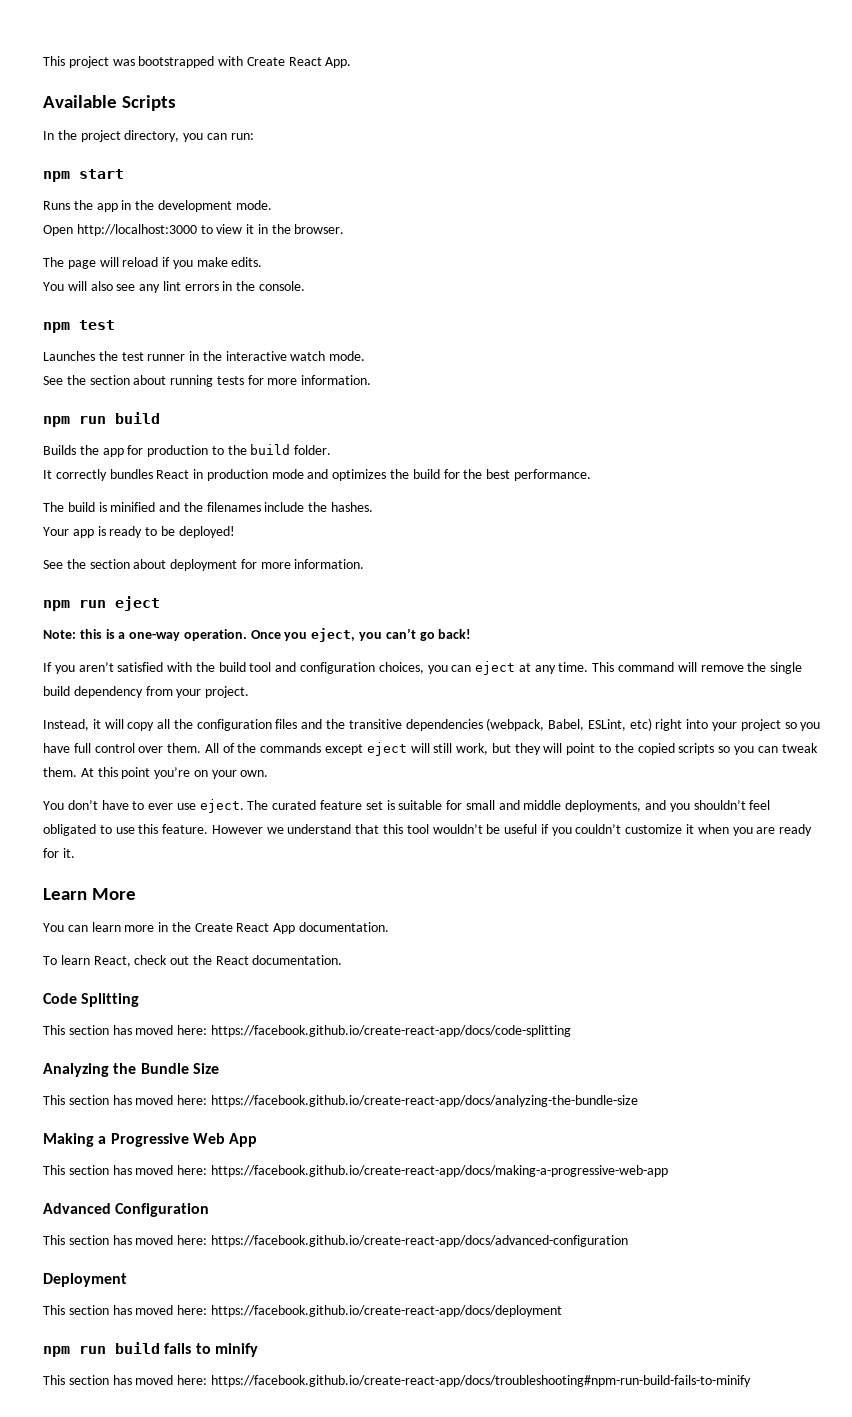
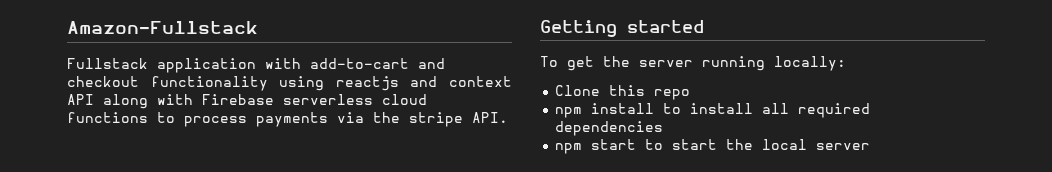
[43,56,352,68] [43,95,177,111] [43,130,254,142] [43,169,124,182] [43,200,272,212] [43,224,345,236] [43,257,263,269] [43,281,306,293] [43,320,115,333] [43,351,366,361] [43,375,372,387] [43,412,160,427] [43,444,332,457] [43,469,591,481] [43,502,374,512] [43,526,235,538] [43,559,365,571] [43,596,160,611] [43,628,472,642] [43,661,803,675] [43,686,250,698] [43,718,821,731] [43,742,818,756] [43,767,269,779] [43,799,771,813] [43,824,813,836] [43,848,75,858] [43,888,137,900] [43,922,390,934] [43,955,343,967] [43,993,140,1007] [43,1025,571,1037] [43,1063,219,1077] [43,1095,638,1107] [43,1133,258,1147] [43,1165,668,1177] [43,1203,210,1217] [43,1235,628,1247] [43,1273,127,1287] [43,1305,562,1317] [43,1342,258,1357] [43,1375,751,1387] This project was bootstrapped with Create React App. // Available Scripts // In the project directory, you can run: // npm start // Runs the app in the development mode. // Open http://localhost:3000 to view it in the browser. // The page will reload if you make edits. // You will also see any lint errors in the console. // npm test // Launches the test runner in the interactive watch mode. // See the section about running tests for more information. // npm run build // Builds the app for production to the build folder. // It correctly bundles React in production mode and optimizes the build for the best performance. // The build is minified and the filenames include the hashes. // Your app is ready to be deployed! // See the section about deployment for more information. // npm run eject // Note: this is a one-way operation. Once you eject, you can’t go back! // If you aren’t satisfied with the build tool and configuration choices, you can eject at any time. This command will remove the single build dependency from your project. // Instead, it will copy all the configuration files and the transitive dependencies (webpack, Babel, ESLint, etc) right into your project so you have full control over them. All of the commands except eject will still work, but they will point to the copied scripts so you can tweak them. At this point you’re on your own. // You don’t have to ever use eject. The curated feature set is suitable for small and middle deployments, and you shouldn’t feel obligated to use this feature. However we understand that this tool wouldn’t be useful if you couldn’t customize it when you are ready for it. // Learn More // You can learn more in the Create React App documentation. // To learn React, check out the React documentation. // Code Splitting // This section has moved here: https://facebook.github.io/create-react-app/docs/code-splitting // Analyzing the Bundle Size // This section has moved here: https://facebook.github.io/create-react-app/docs/analyzing-the-bundle-size // Making a Progressive Web App // This section has moved here: https://facebook.github.io/create-react-app/docs/making-a-progressive-web-app // Advanced Configuration // This section has moved here: https://facebook.github.io/create-react-app/docs/advanced-configuration // Deployment // This section has moved here: https://facebook.github.io/create-react-app/docs/deployment // npm run build fails to minify // This section has moved here: https://facebook.github.io/create-react-app/docs/troubleshooting#npm-run-build-fails-to-minify -> [67,21,258,34] [67,58,445,73] [67,76,512,91] [67,94,427,109] [67,112,508,127] [540,20,704,37] [540,56,846,71] [555,85,691,100] [555,103,871,118] [555,121,664,136] [555,139,871,154] Amazon-Fullstack // Fullstack application with add-to-cart and checkout functionality using reactjs and context API along with Firebase serverless cloud functions to process payments via the stripe API. // Getting started // To get the server running locally: // Clone this repo // npm install to install all required dependencies // npm start to start the local server

